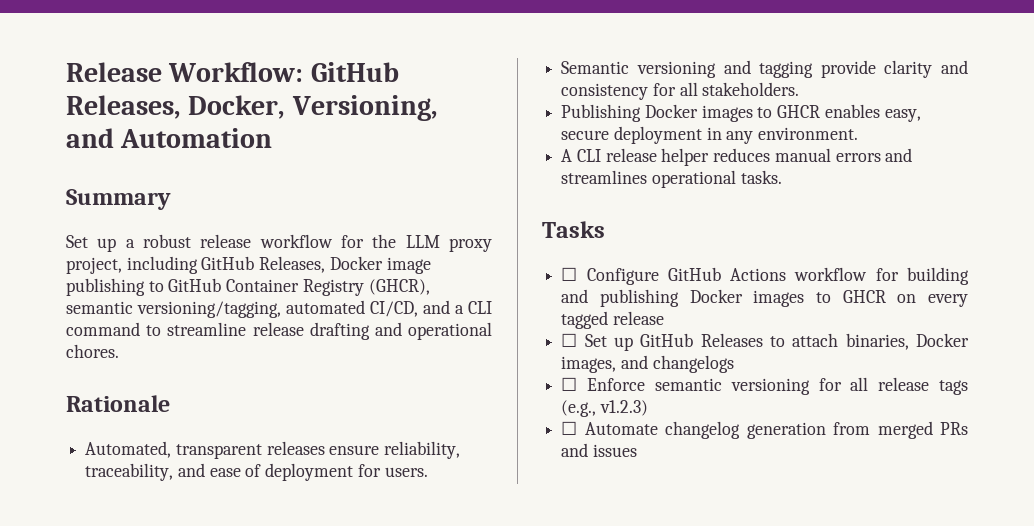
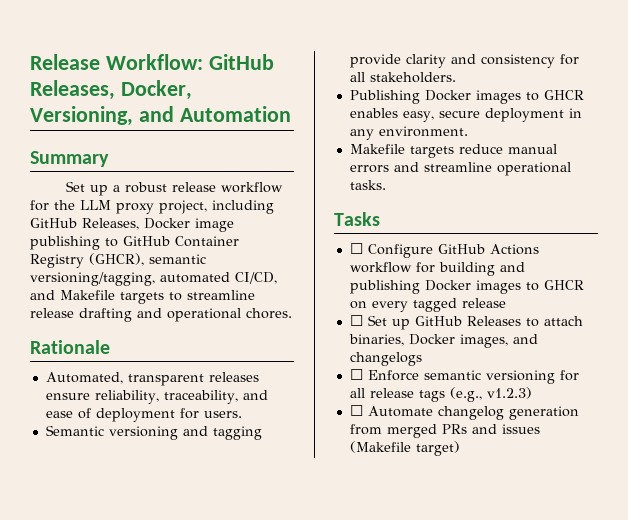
[455,301,492,314] [66,322,140,336] a CLI command -> [60,290,164,304] Makefile targets
[561,148,771,166] A CLI release helper reduces -> [349,144,503,158] Makefile targets reduce
[561,170,648,184] streamlines -> [423,162,492,172] streamline
(637, 450) none -> [349,441,460,456] (Makefile target)

